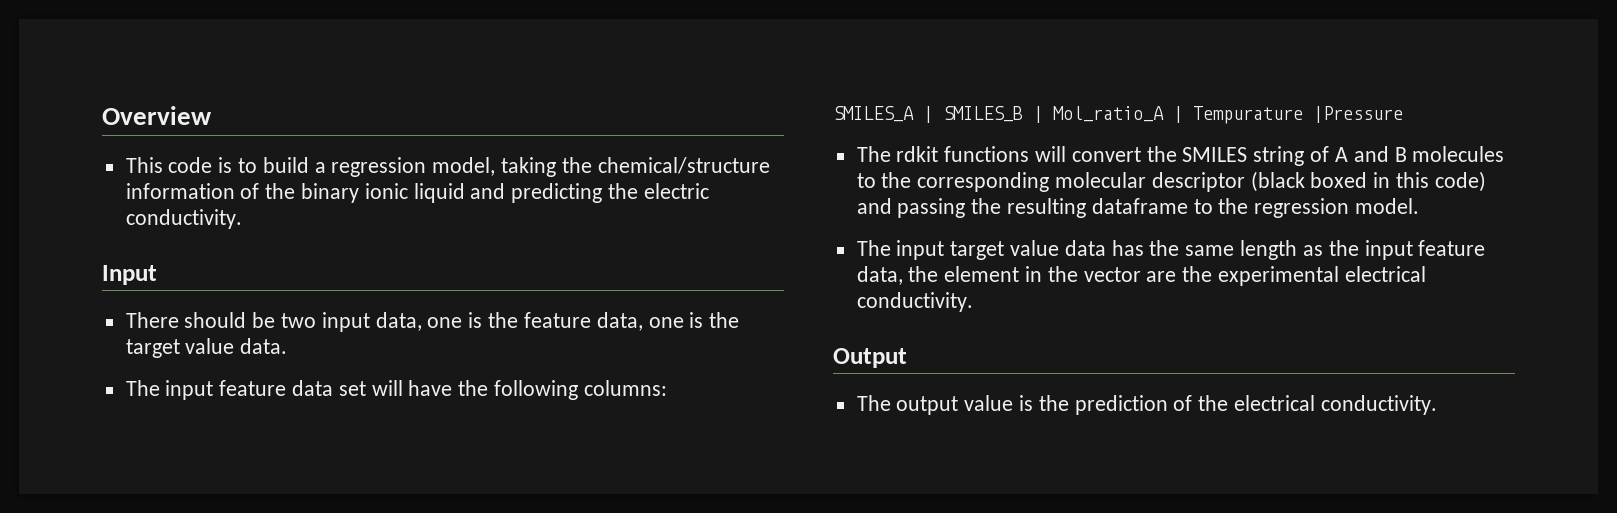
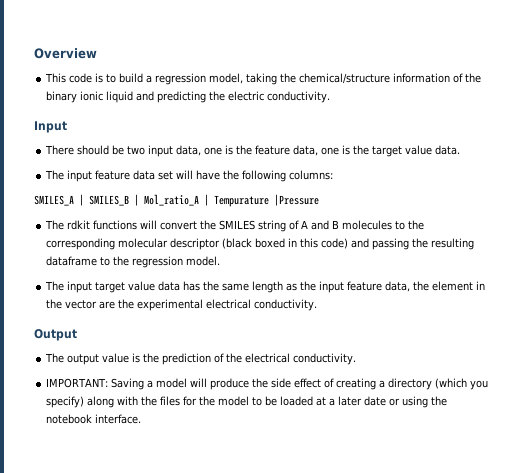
(1437, 405) none -> [46,378,489,390] [46,396,448,408] [46,414,142,424] // IMPORTANT: Saving a model will produce the side effect of creating a directory (which you specify) along with the files for the model to be loaded at a later date or using the notebook interface.

